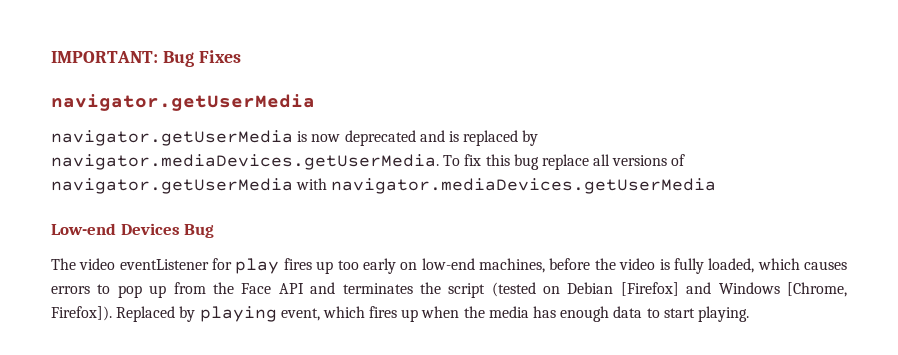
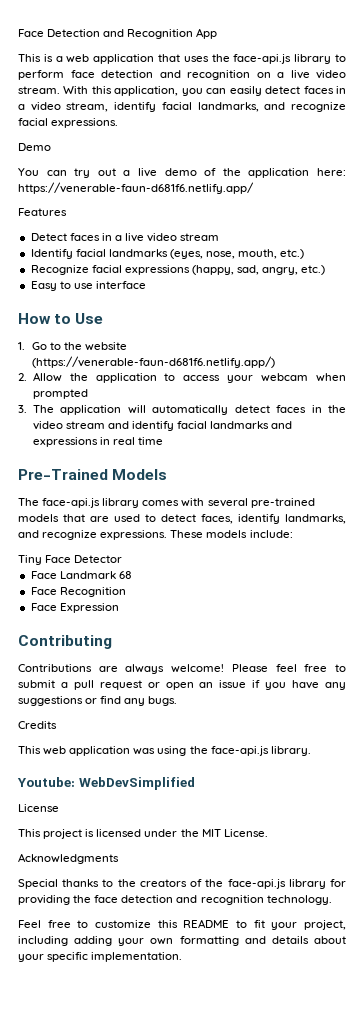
[51,50,241,67] [51,94,315,111] [51,130,539,146] [51,154,686,170] [51,178,717,194] [51,223,215,238] [51,258,847,274] [51,282,848,298] [51,306,749,322] IMPORTANT: Bug Fixes // navigator.getUserMedia // navigator.getUserMedia is now deprecated and is replaced by navigator.mediaDevices.getUserMedia. To fix this bug replace all versions of navigator.getUserMedia with navigator.mediaDevices.getUserMedia // Low-end Devices Bug // The video eventListener for play fires up too early on low-end machines, before the video is fully loaded, which causes errors to pop up from the Face API and terminates the script (tested on Debian [Firefox] and Windows [Chrome, Firefox]). Replaced by playing event, which fires up when the media has enough data to start playing. -> [18,28,218,39] [18,54,347,64] [18,70,346,80] [18,86,347,96] [18,102,346,112] [18,118,119,128] [18,143,51,151] [18,168,346,178] [18,182,254,194] [18,208,67,216] [30,233,220,242] [30,249,305,259] [30,265,326,275] [30,281,146,291] [18,313,104,324] [18,342,128,351] [31,356,275,368] [18,372,346,383] [32,389,88,399] [18,405,346,415] [32,421,293,431] [32,437,164,447] [18,469,168,480] [18,498,315,508] [18,514,346,524] [18,530,293,540] [18,555,123,565] [30,571,132,579] [30,587,126,597] [30,603,119,613] [18,635,112,649] [18,664,346,674] [18,680,346,690] [18,696,178,706] [18,721,57,729] [18,746,311,756] [17,777,195,790] [18,804,59,812] [18,829,268,839] [18,853,119,864] [18,879,347,889] [18,895,332,905] [18,919,346,930] [18,936,346,946] [18,952,183,962] Face Detection and Recognition App // This is a web application that uses the face-api.js library to perform face detection and recognition on a live video stream. With this application, you can easily detect faces in a video stream, identify facial landmarks, and recognize facial expressions. // Demo // You can try out a live demo of the application here: https://venerable-faun-d681f6.netlify.app/ // Features // Detect faces in a live video stream // Identify facial landmarks (eyes, nose, mouth, etc.) // Recognize facial expressions (happy, sad, angry, etc.) // Easy to use interface // How to Use // 1. Go to the website (https://venerable-faun-d681f6.netlify.app/) // 2. Allow the application to access your webcam when prompted // 3. The application will automatically detect faces in the video stream and identify facial landmarks and expressions in real time // Pre-Trained Models // The face-api.js library comes with several pre-trained models that are used to detect faces, identify landmarks, and recognize expressions. These models include: // Tiny Face Detector // Face Landmark 68 // Face Recognition // Face Expression // Contributing // Contributions are always welcome! Please feel free to submit a pull request or open an issue if you have any suggestions or find any bugs. // Credits // This web application was using the face-api.js library. // Youtube: WebDevSimplified // License // This project is licensed under the MIT License. // Acknowledgments // Special thanks to the creators of the face-api.js library for providing the face detection and recognition technology. // Feel free to customize this README to fit your project, including adding your own formatting and details about your specific implementation.

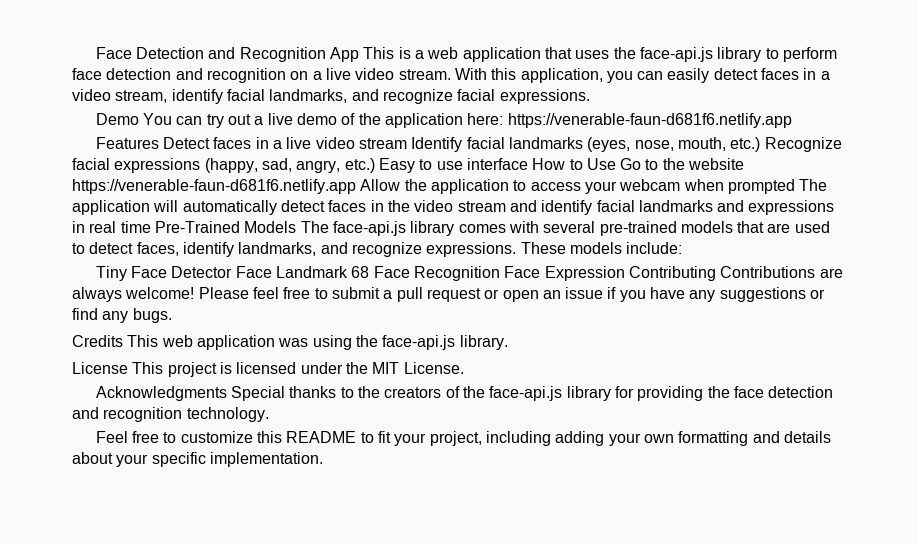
(218, 33) // -> (360, 54) none
(51, 147) // -> (139, 119) none
[18,182,254,194] https://venerable-faun-d681f6.netlify.app/ -> [507,113,792,128] https://venerable-faun-d681f6.netlify.app
(67, 212) // -> (159, 143) none
(220, 237) // -> (407, 143) none
(305, 254) // -> (761, 144) none
(326, 270) // -> (375, 165) none
(146, 285) // -> (528, 164) none
[18,342,25,350] // 1. -> (616, 164) none
[31,356,275,368] [18,373,27,381] (https://venerable-faun-d681f6.netlify.app/) // 2. -> [72,179,356,194] https://venerable-faun-d681f6.netlify.app
[18,405,27,413] // 3. -> (795, 186) none
(164, 441) // -> (151, 227) none
(168, 474) // -> (297, 227) none
(123, 559) // -> (233, 272) none
(132, 575) // -> (370, 272) none
(126, 592) // -> (500, 273) none
(119, 608) // -> (625, 273) none
(112, 642) // -> (716, 273) none
(57, 725) // -> (123, 341) none
[17,777,195,790] // Youtube: WebDevSimplified -> (508, 342) none
(59, 808) // -> (128, 368) none
(119, 858) // -> (227, 393) none

